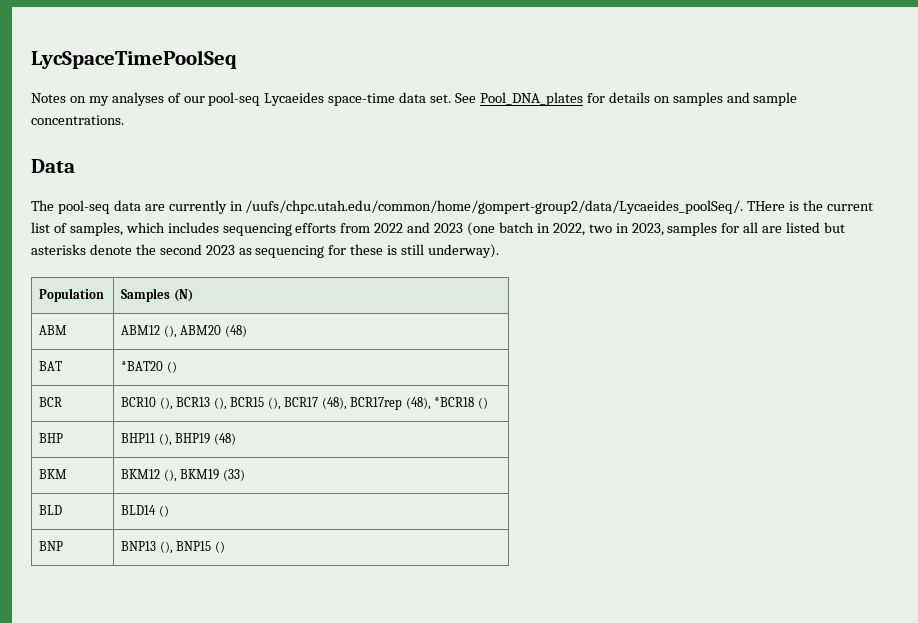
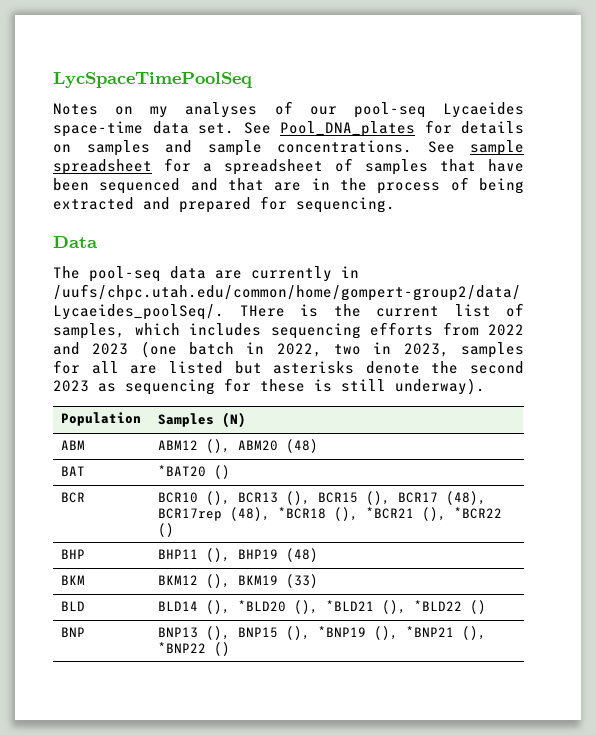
(124, 120) none -> [427,140,524,156] [53,158,524,175] [53,177,524,194] [53,196,395,213] See sample spreadsheet for a spreadsheet of samples that have been sequenced and that are in the process of being extracted and prepared for sequencing.
(475, 402) none -> [334,507,503,521] (), *BCR21 (), *BCR22
(157, 510) none -> [206,600,463,614] (), *BLD20 (), *BLD21 (), *BLD22
(212, 546) none -> [286,626,487,640] [158,642,207,653] (), *BNP19 (), *BNP21 (), *BNP22

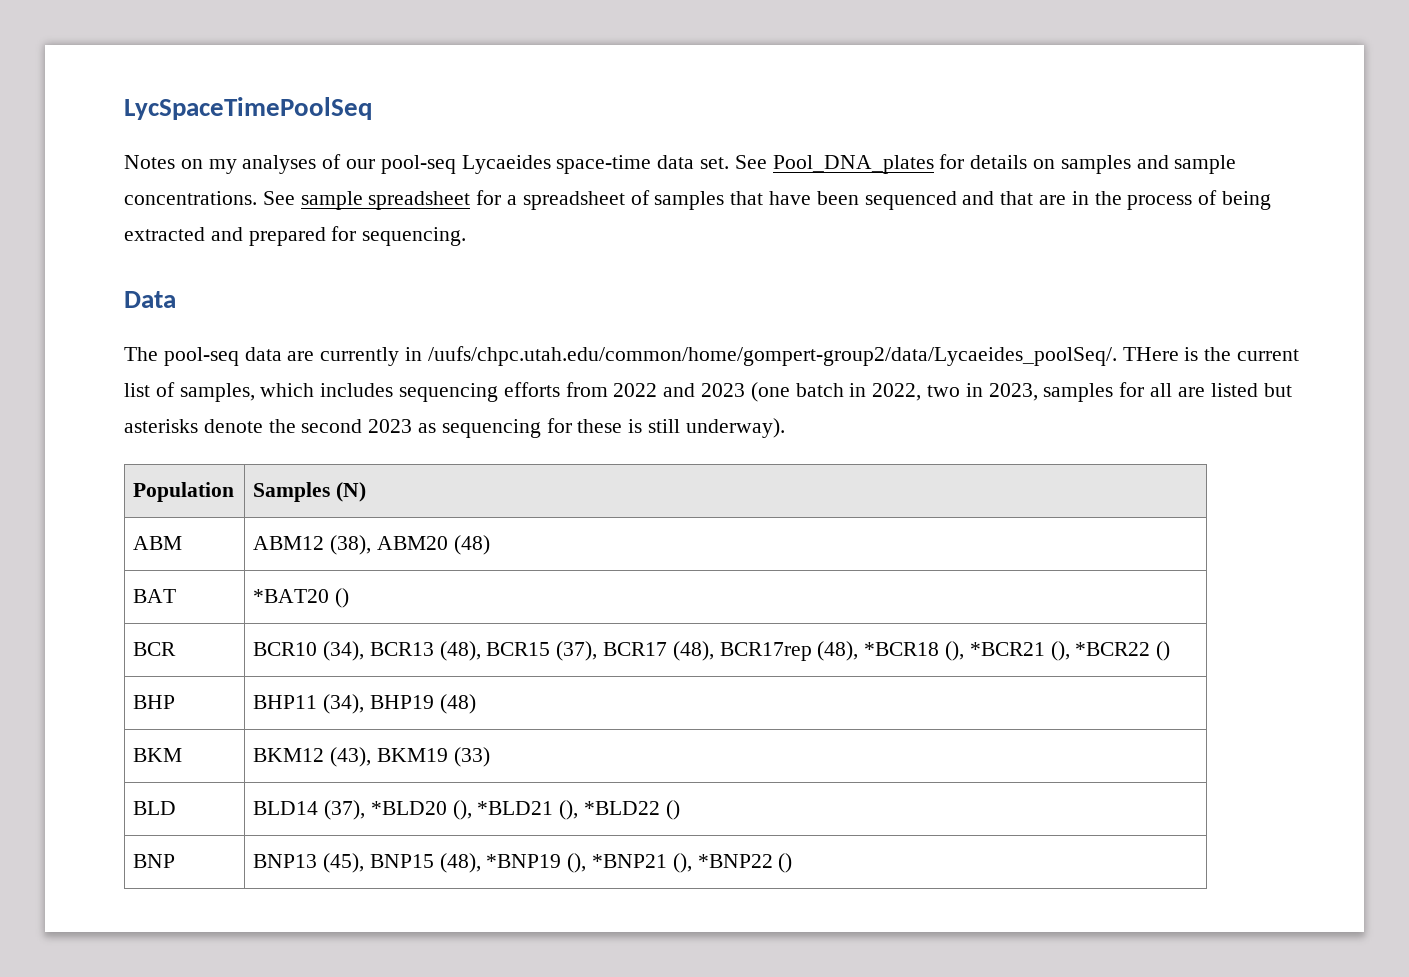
[206,439,231,453] (), -> [329,535,371,555] (38),
[206,491,391,505] (), BCR13 (), BCR15 (), -> [322,641,598,661] (34), BCR13 (48), BCR15 (37),
[206,548,231,562] (), -> [322,694,364,714] (34),
[206,574,231,588] (), -> [329,747,371,767] (43),
[206,600,231,614] (), -> [323,800,365,820] (37),
[206,626,311,640] (), BNP15 (), -> [322,853,481,873] (45), BNP15 (48),

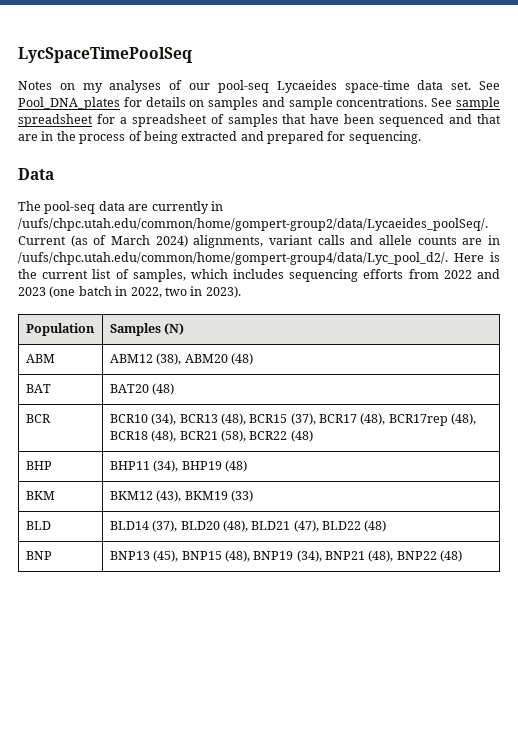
[1122,347,1179,361] THere -> [18,235,501,248] [18,252,484,265] Current (as of March 2024) alignments, variant calls and allele counts are in /uufs/chpc.utah.edu/common/home/gompert-group4/data/Lyc_pool_d2/. Here
[988,382,1292,402] [124,418,785,438] 2023, samples for all are listed but asterisks denote the second 2023 as sequencing for these is still underway). -> [205,286,241,298] 2023).
[253,588,349,608] *BAT20 () -> [109,383,175,395] BAT20 (48)
[864,641,1171,661] *BCR18 (), *BCR21 (), *BCR22 () -> [109,430,313,442] BCR18 (48), BCR21 (58), BCR22 (48)
[370,800,680,820] *BLD20 (), *BLD21 (), *BLD22 () -> [180,520,387,532] BLD20 (48), BLD21 (47), BLD22 (48)
[486,853,793,873] *BNP19 (), *BNP21 (), *BNP22 () -> [253,550,463,562] BNP19 (34), BNP21 (48), BNP22 (48)

